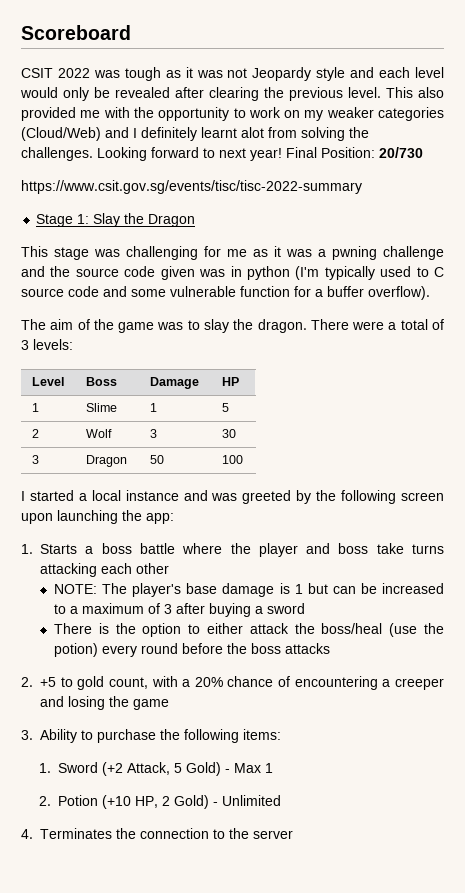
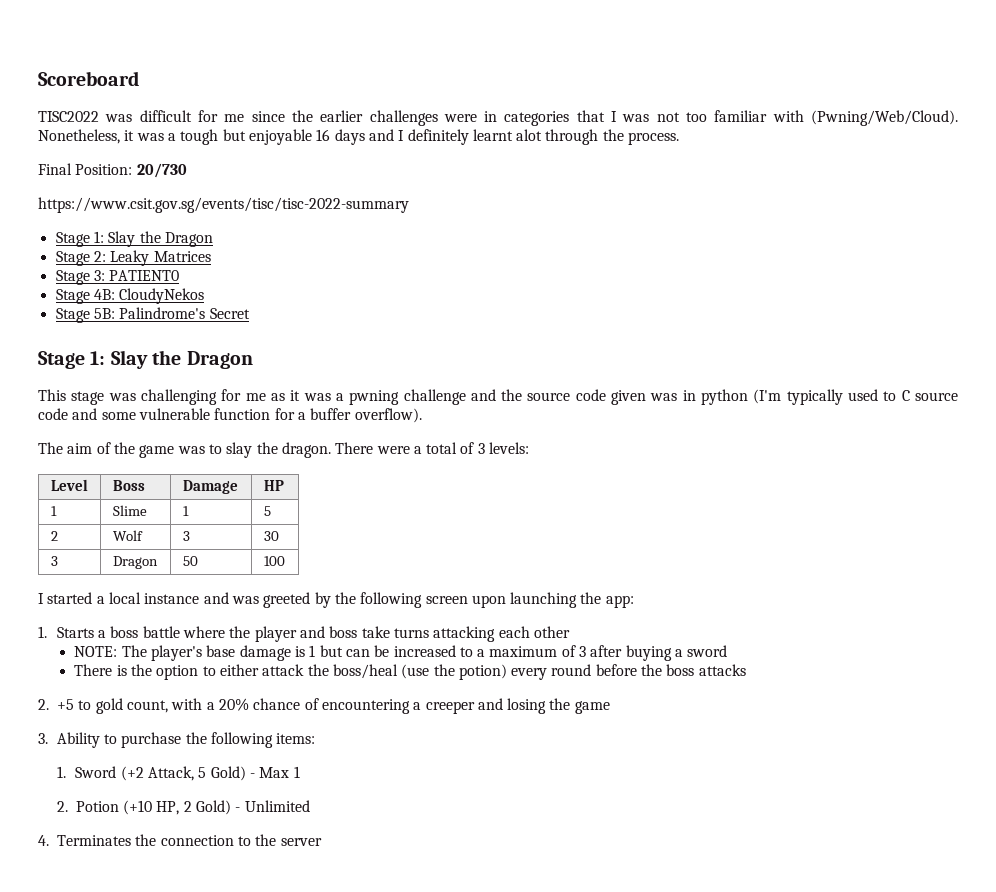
[21,67,444,81] [20,87,444,101] [21,107,445,121] [21,127,101,141] CSIT 2022 was tough as it was not Jeopardy style and each level would only be revealed after clearing the previous level. This also provided me with the opportunity to work on my weaker categories (Cloud/Web) -> [38,110,958,126] [38,129,365,145] TISC2022 was difficult for me since the earlier challenges were in categories that I was not too familiar with (Pwning/Web/Cloud). Nonetheless, it was a tough but enjoyable 16 days
[268,127,369,141] [21,147,282,161] from solving the challenges. Looking forward to next year! -> [545,129,680,145] through the process. //
(196, 220) none -> [55,250,211,266] [55,270,180,285] [55,288,205,304] [55,307,250,323] [38,350,253,369] // Stage 2: Leaky Matrices // Stage 3: PATIENT0 // Stage 4B: CloudyNekos // Stage 5B: Palindrome's Secret // Stage 1: Slay the Dragon

